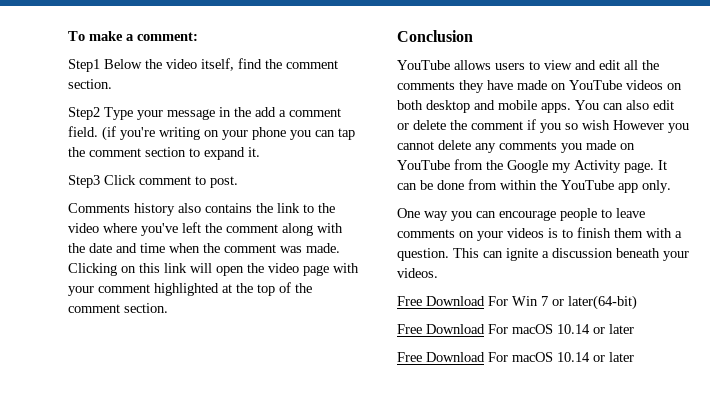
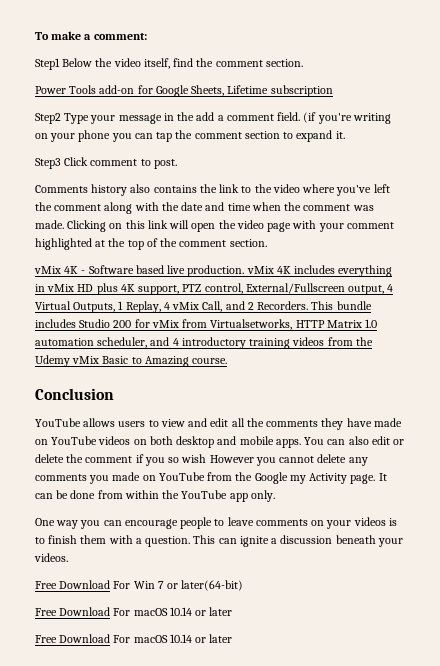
(112, 84) none -> [35,85,333,97] // Power Tools add-on for Google Sheets, Lifetime subscription
(168, 308) none -> [34,265,393,277] [35,283,394,295] [35,301,372,313] [35,319,378,330] [35,337,373,349] [35,355,228,367] // vMix 4K - Software based live production. vMix 4K includes everything in vMix HD plus 4K support, PTZ control, External/Fullscreen output, 4 Virtual Outputs, 1 Replay, 4 vMix Call, and 2 Recorders. This bundle includes Studio 200 for vMix from Virtualsetworks, HTTP Matrix 1.0 automation scheduler, and 4 introductory training videos from the Udemy vMix Basic to Amazing course.

